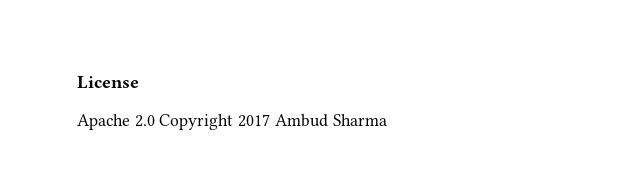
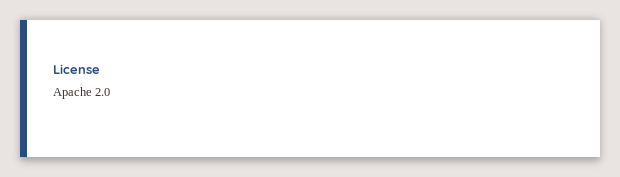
[159,114,387,130] Copyright 2017 Ambud Sharma -> (111, 92) none

